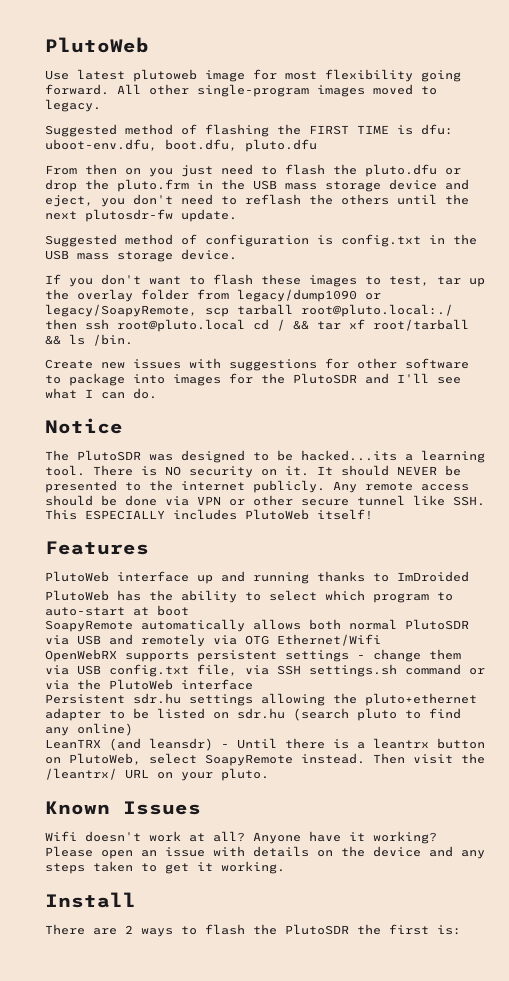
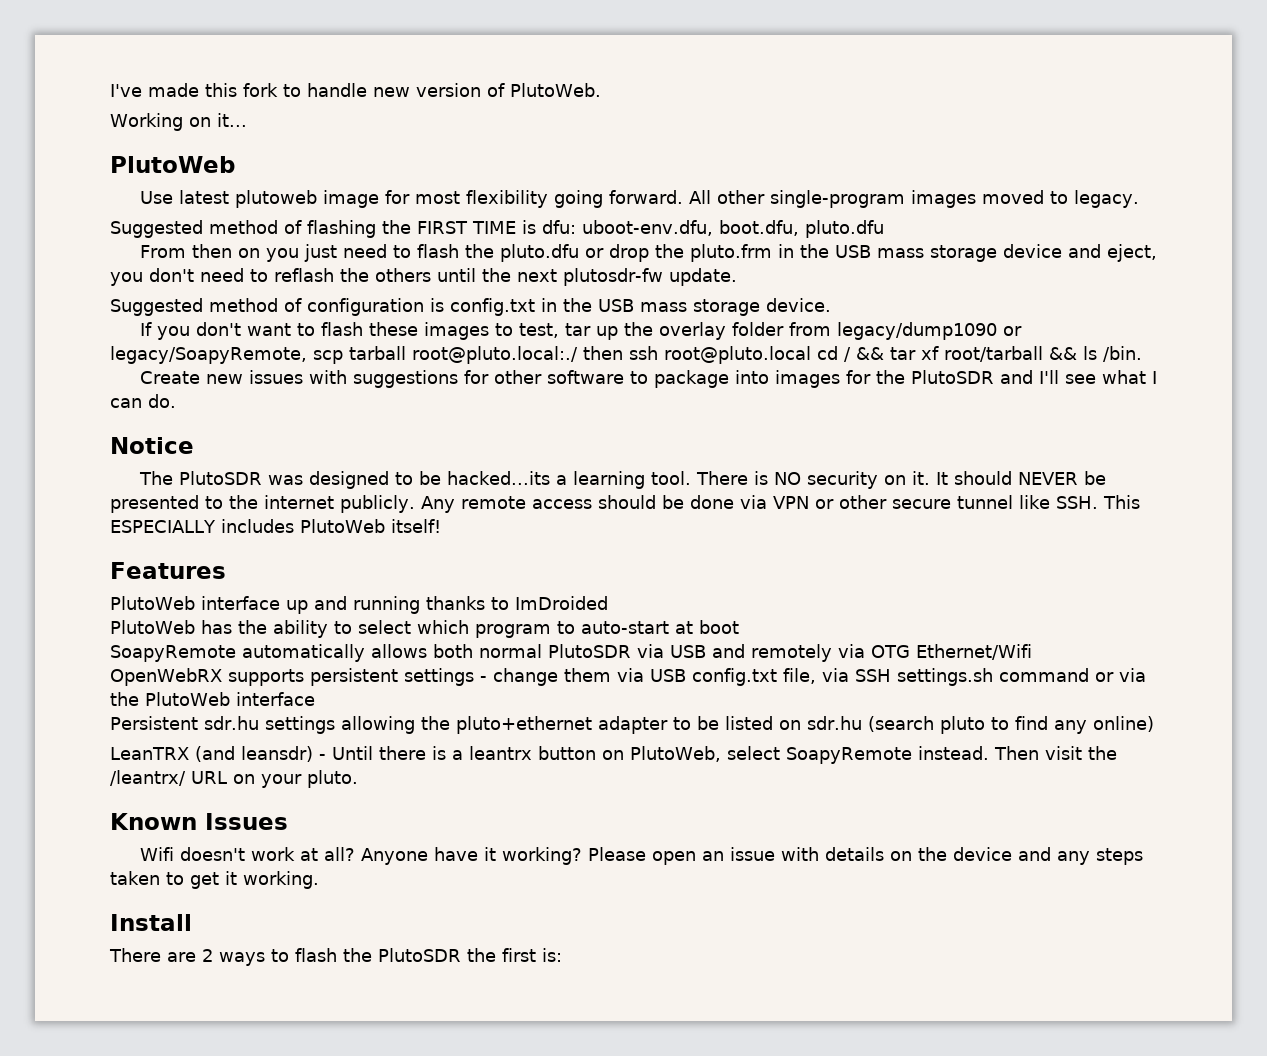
(45, 45) none -> [110,83,601,97] [110,113,247,131] I've made this fork to handle new version of PlutoWeb. // Working on it... //

